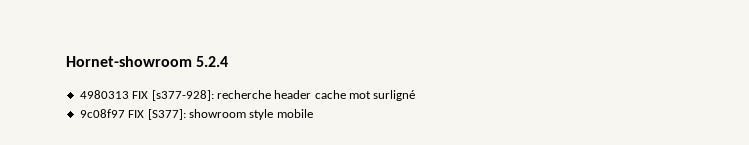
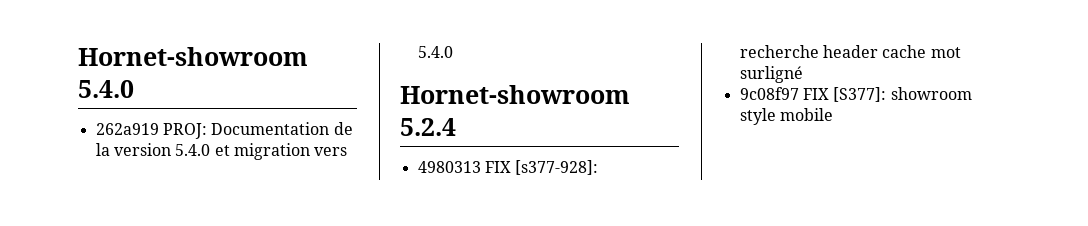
[66,56,192,67] Hornet-showroom -> [78,47,308,66] [78,80,134,98] [95,122,353,139] [95,143,348,160] [417,46,453,58] [400,85,630,104] Hornet-showroom 5.4.0 // 262a919 PROJ: Documentation de la version 5.4.0 et migration vers 5.4.0 // Hornet-showroom

